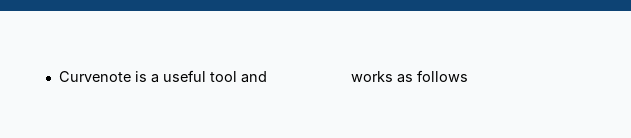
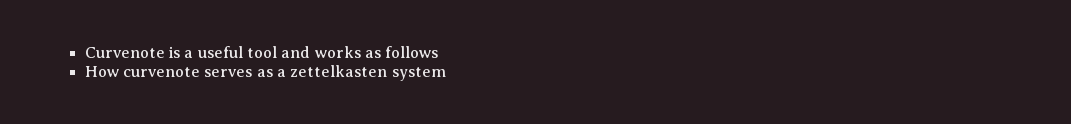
(468, 76) none -> [84,65,446,81] // How curvenote serves as a zettelkasten system

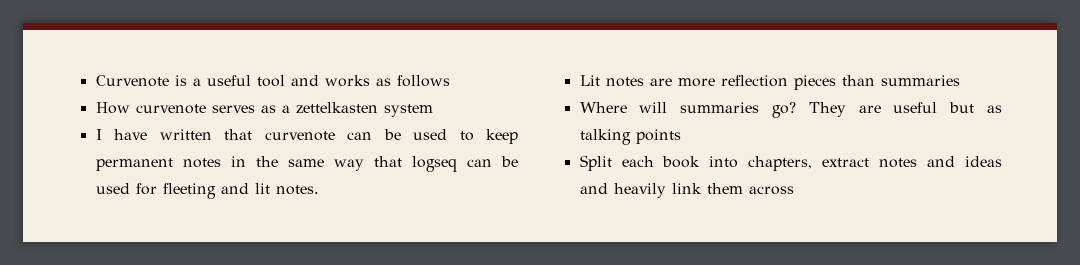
(446, 74) none -> [95,129,518,144] [95,156,518,172] [95,183,319,199] [579,75,960,90] [579,102,1002,118] [579,129,681,145] [579,155,1002,171] [579,183,794,198] // I have written that curvenote can be used to keep permanent notes in the same way that logseq can be used for fleeting and lit notes. // Lit notes are more reflection pieces than summaries // Where will summaries go? They are useful but as talking points // Split each book into chapters, extract notes and ideas and heavily link them across

